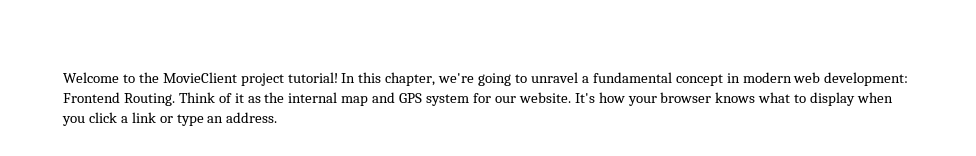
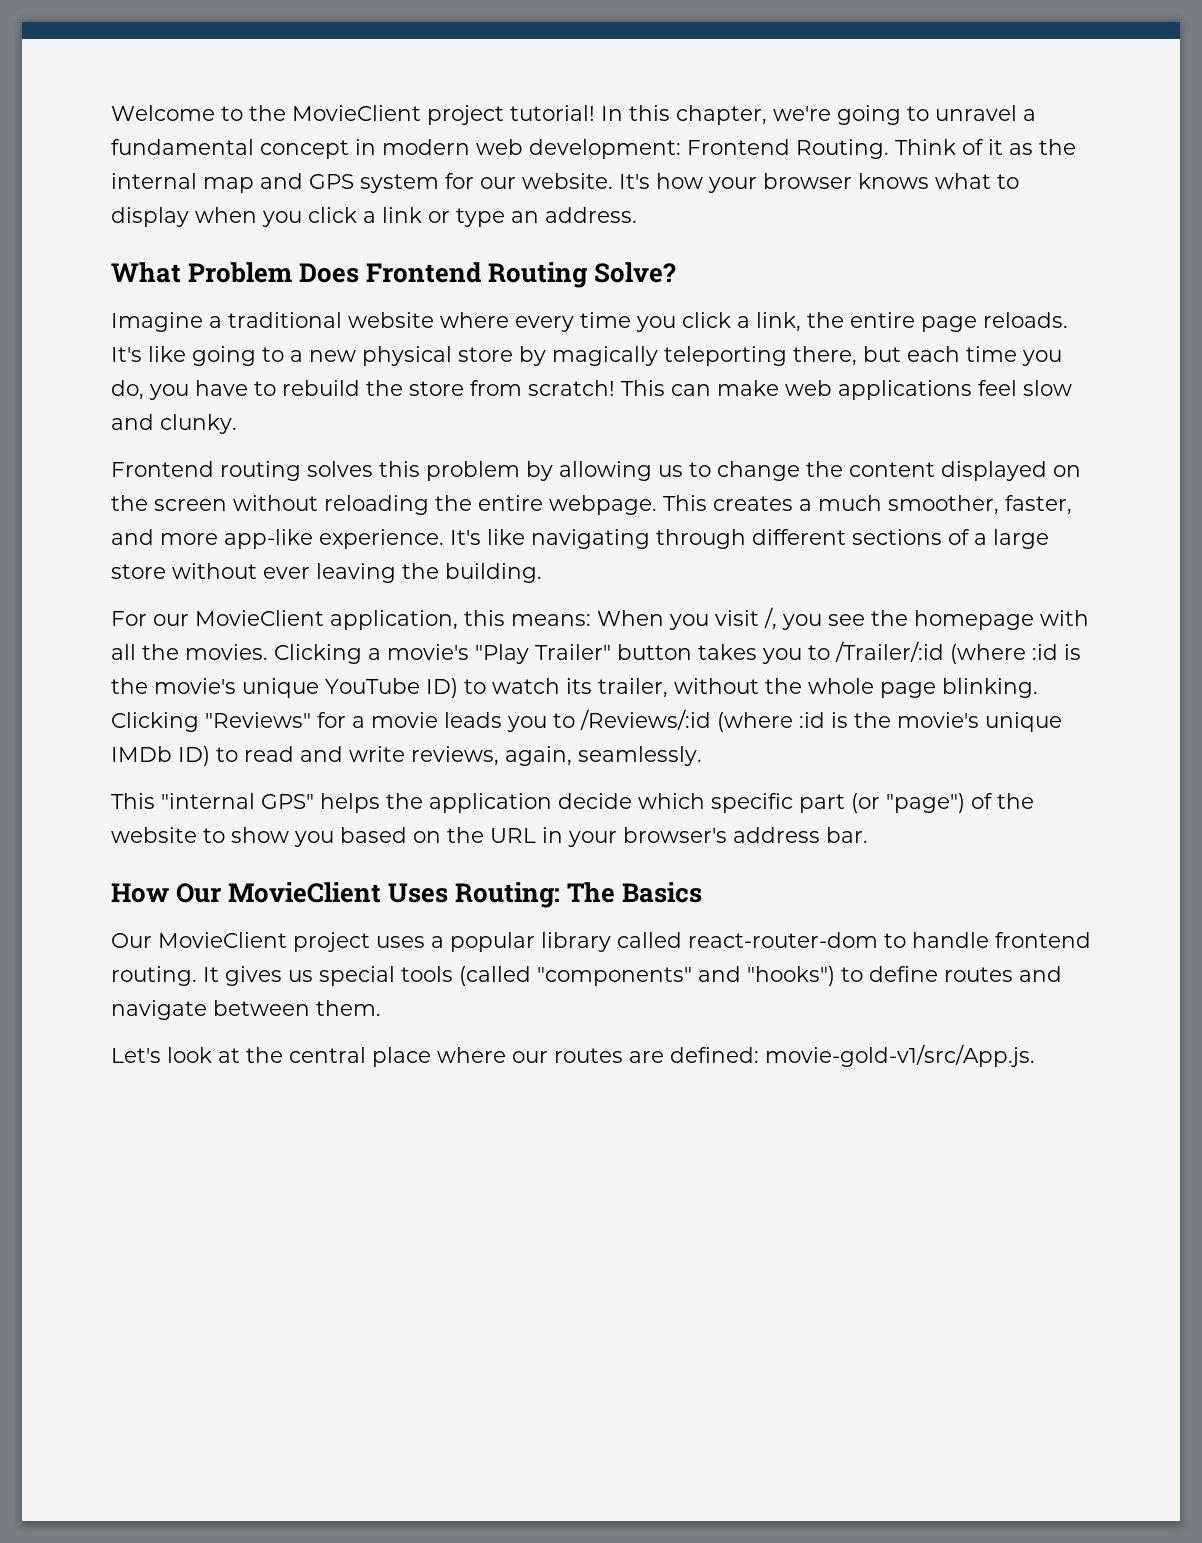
(278, 117) none -> [111,262,677,288] [111,312,1068,332] [111,346,1062,366] [111,380,1072,400] [111,414,237,434] [111,461,1081,481] [111,495,1072,515] [111,529,1049,549] [111,563,542,583] [111,607,1089,630] [111,641,1081,664] [111,678,1038,698] [111,709,1062,732] [111,746,702,766] [111,793,1034,813] [111,827,868,847] [111,882,703,908] [111,932,1091,952] [111,966,1062,986] [111,1000,381,1020] [111,1044,1035,1067] // What Problem Does Frontend Routing Solve? // Imagine a traditional website where every time you click a link, the entire page reloads. It's like going to a new physical store by magically teleporting there, but each time you do, you have to rebuild the store from scratch! This can make web applications feel slow and clunky. // Frontend routing solves this problem by allowing us to change the content displayed on the screen without reloading the entire webpage. This creates a much smoother, faster, and more app-like experience. It's like navigating through different sections of a large store without ever leaving the building. // For our MovieClient application, this means: When you visit /, you see the homepage with all the movies. Clicking a movie's "Play Trailer" button takes you to /Trailer/:id (where :id is the movie's unique YouTube ID) to watch its trailer, without the whole page blinking. Clicking "Reviews" for a movie leads you to /Reviews/:id (where :id is the movie's unique IMDb ID) to read and write reviews, again, seamlessly. // This "internal GPS" helps the application decide which specific part (or "page") of the website to show you based on the URL in your browser's address bar. // How Our MovieClient Uses Routing: The Basics // Our MovieClient project uses a popular library called react-router-dom to handle frontend routing. It gives us special tools (called "components" and "hooks") to define routes and navigate between them. // Let's look at the central place where our routes are defined: movie-gold-v1/src/App.js.

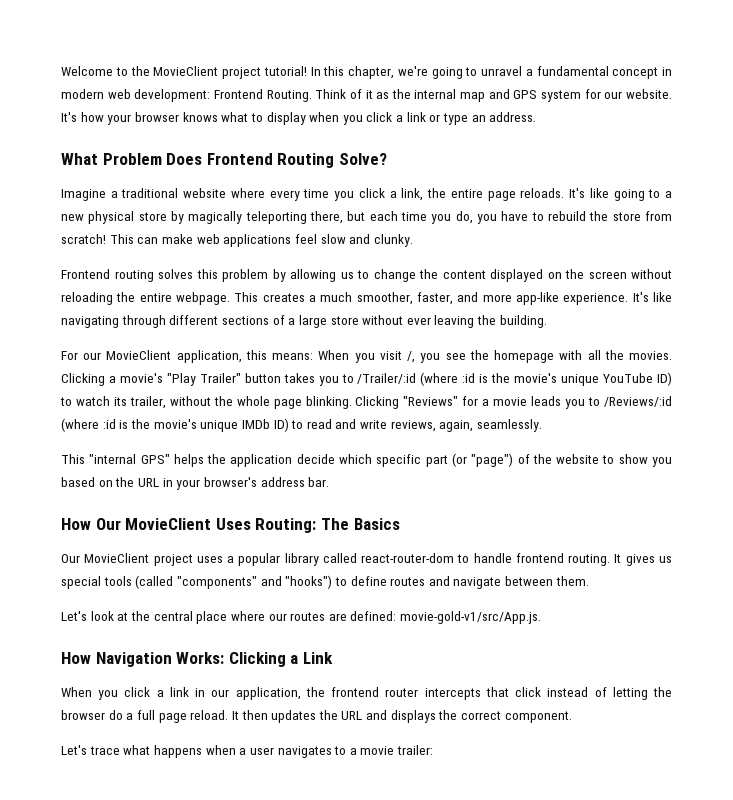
(1035, 1055) none -> [61,652,333,667] [61,687,673,700] [61,710,572,723] [61,745,434,758] // How Navigation Works: Clicking a Link // When you click a link in our application, the frontend router intercepts that click instead of letting the browser do a full page reload. It then updates the URL and displays the correct component. // Let's trace what happens when a user navigates to a movie trailer:

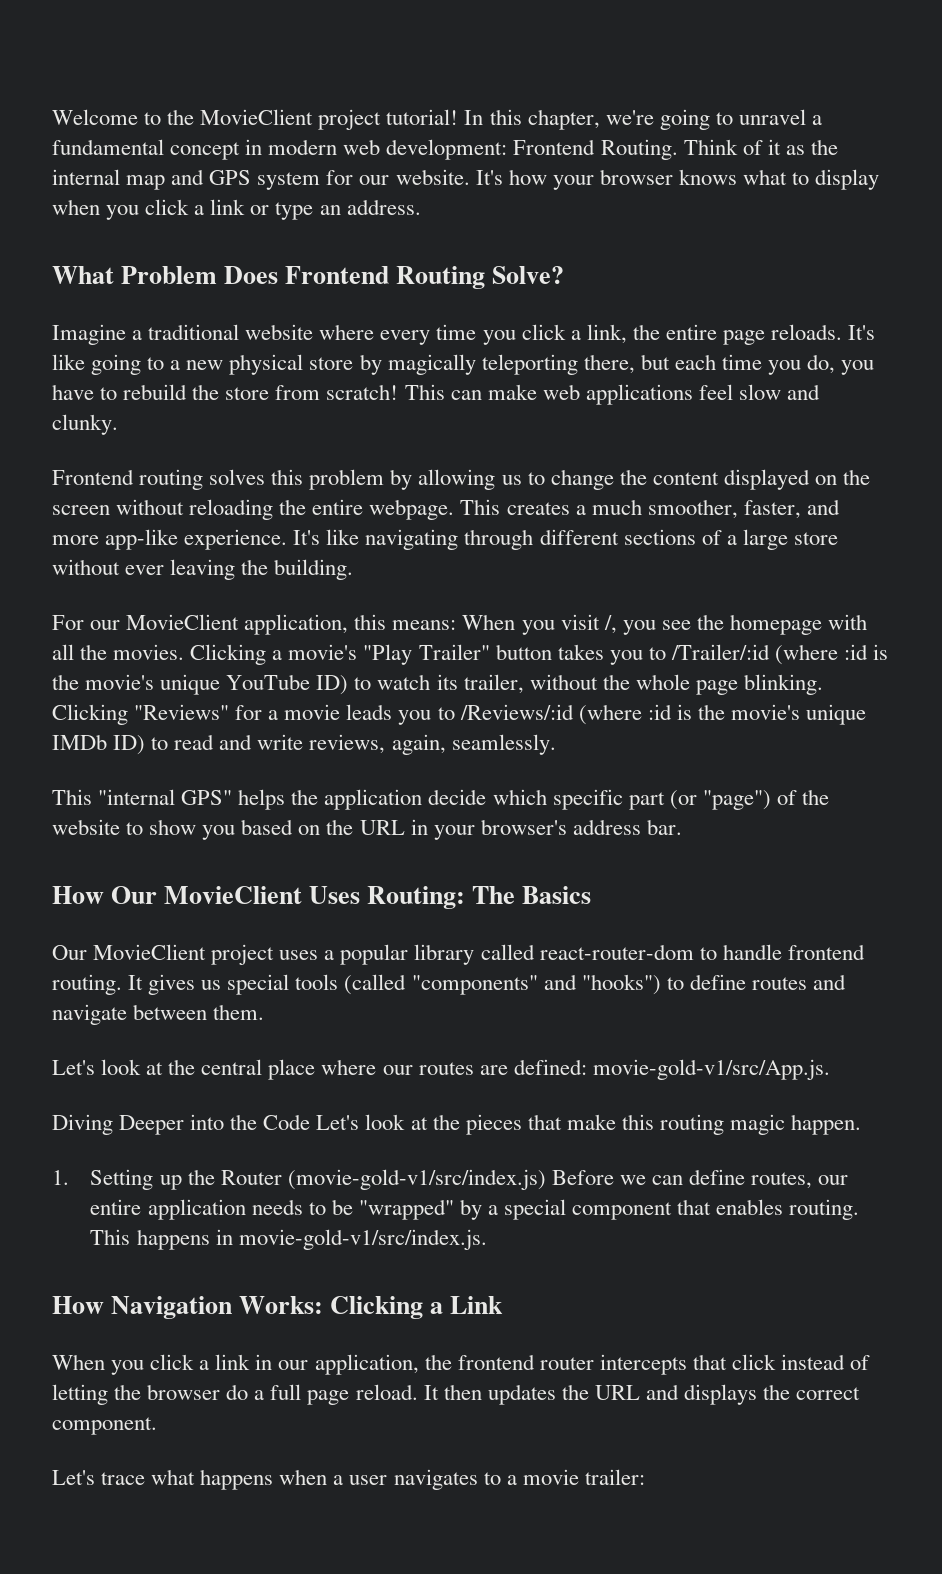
(542, 617) none -> [52,1114,862,1135] [52,1169,849,1190] [90,1199,860,1220] [90,1229,487,1250] // Diving Deeper into the Code Let's look at the pieces that make this routing magic happen. // 1. Setting up the Router (movie-gold-v1/src/index.js) Before we can define routes, our entire application needs to be "wrapped" by a special component that enables routing. This happens in movie-gold-v1/src/index.js.

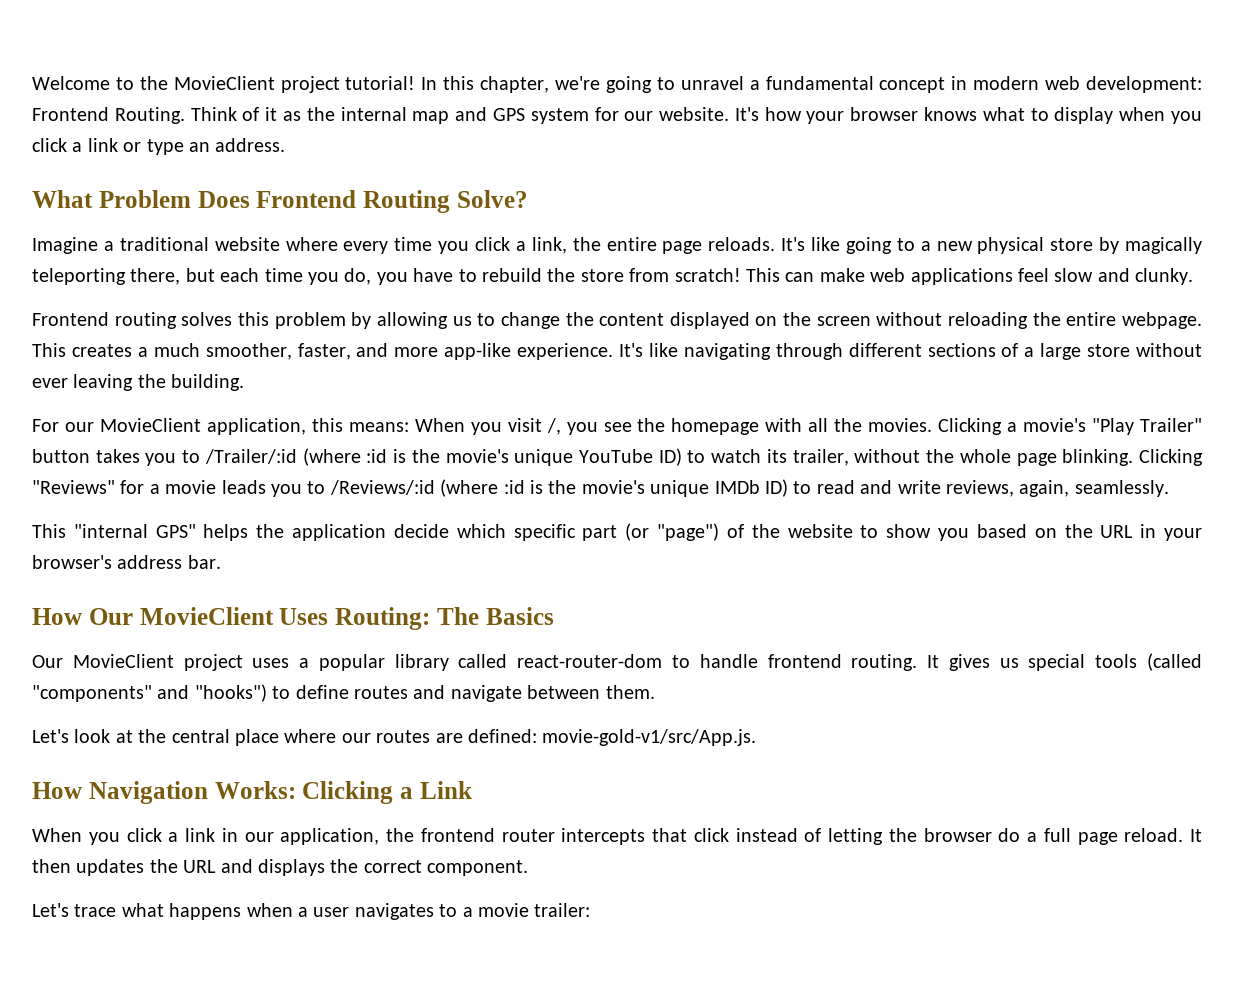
[52,1114,862,1135] [52,1169,849,1190] [90,1199,860,1220] [90,1229,487,1250] // Diving Deeper into the Code Let's look at the pieces that make this routing magic happen. // 1. Setting up the Router (movie-gold-v1/src/index.js) Before we can define routes, our entire application needs to be "wrapped" by a special component that enables routing. This happens in movie-gold-v1/src/index.js. -> (757, 737) none

